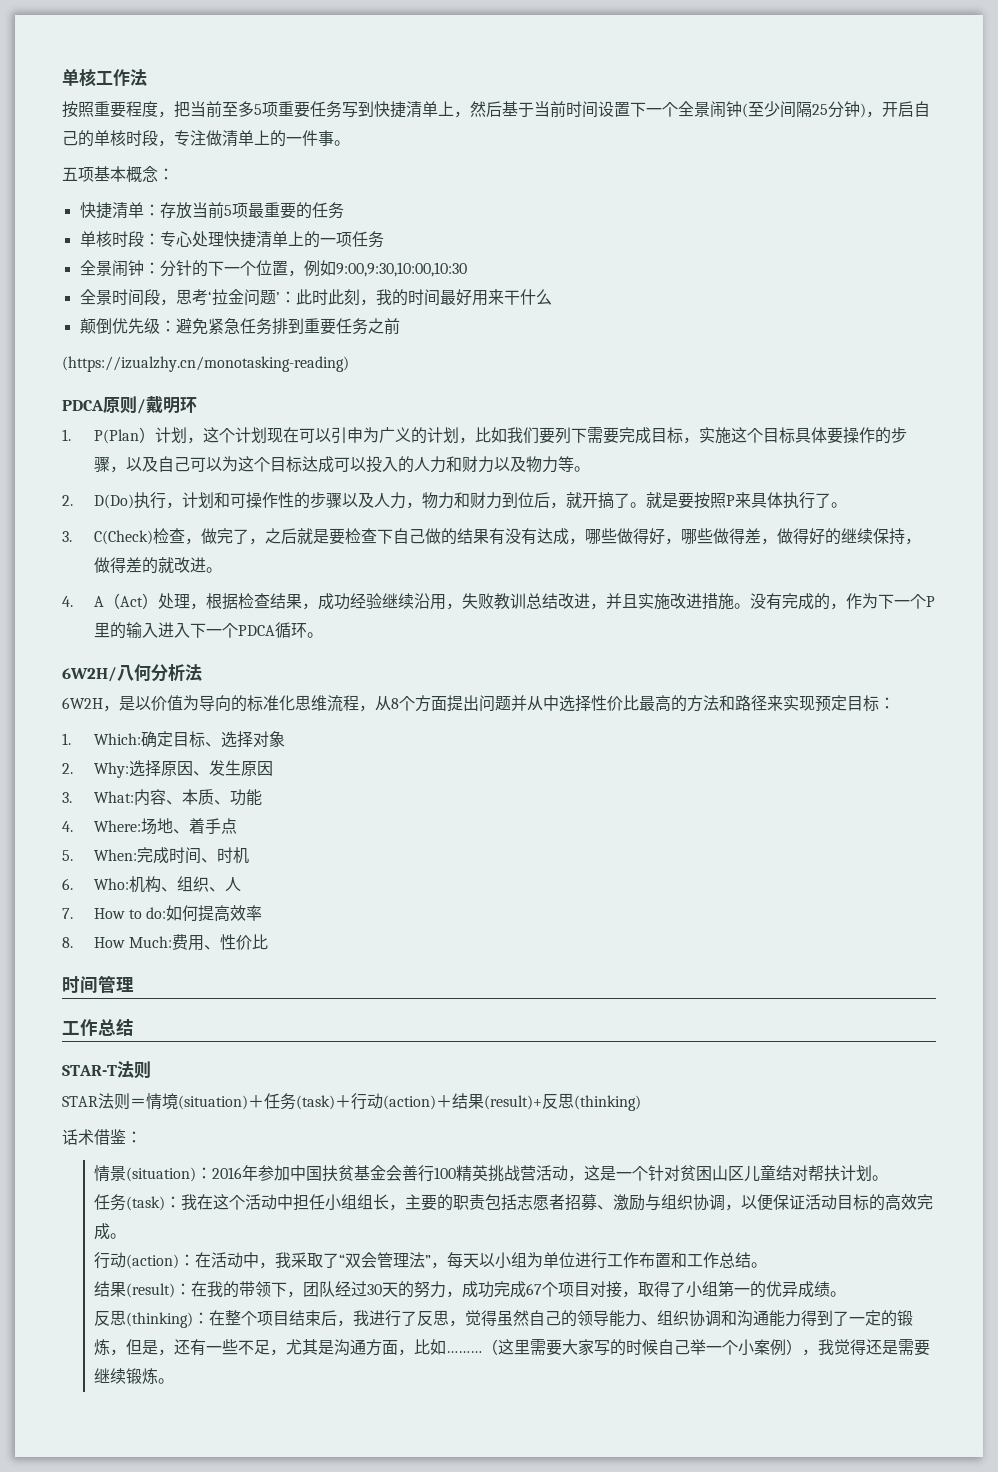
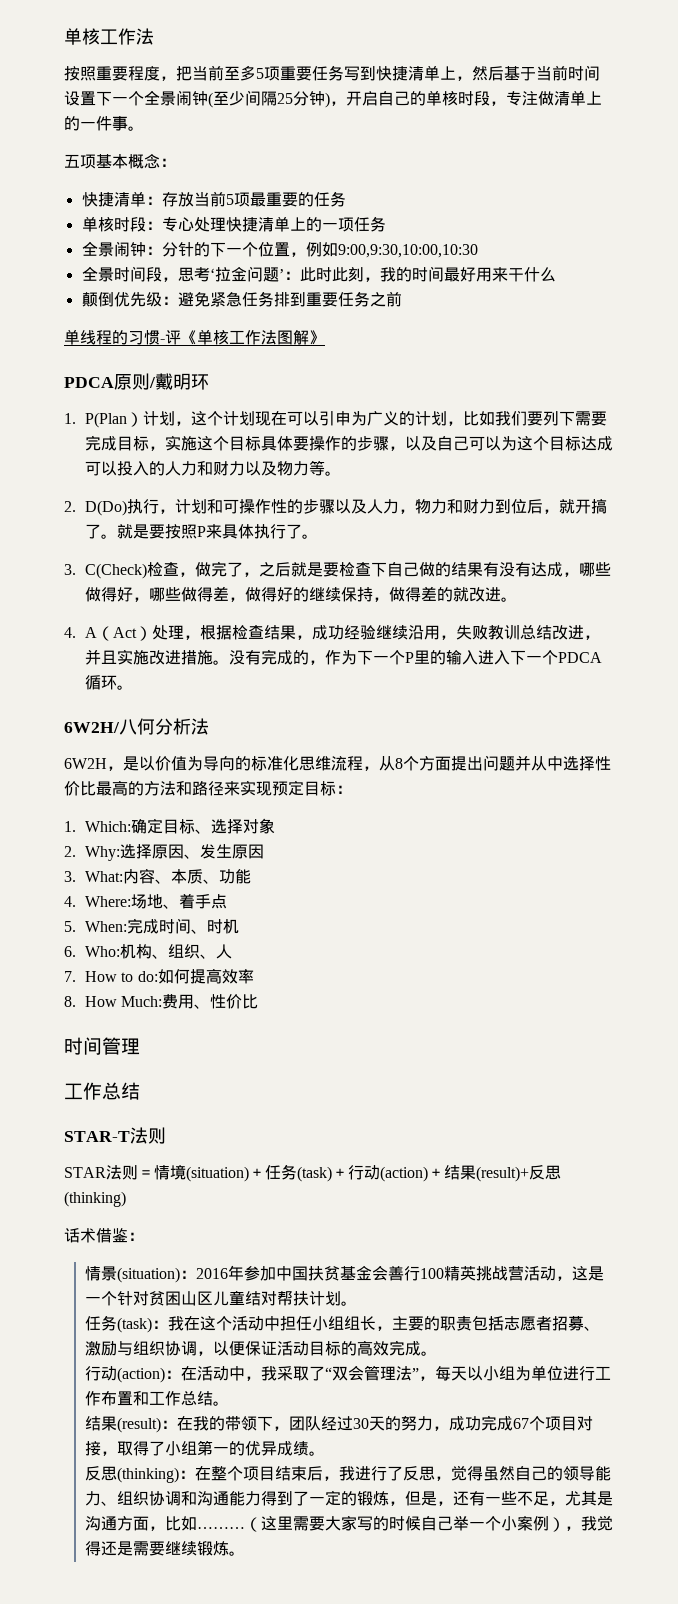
[62,356,349,372] (https://izualzhy.cn/monotasking-reading) -> [64,329,325,345] 单线程的习惯-评《单核工作法图解》

